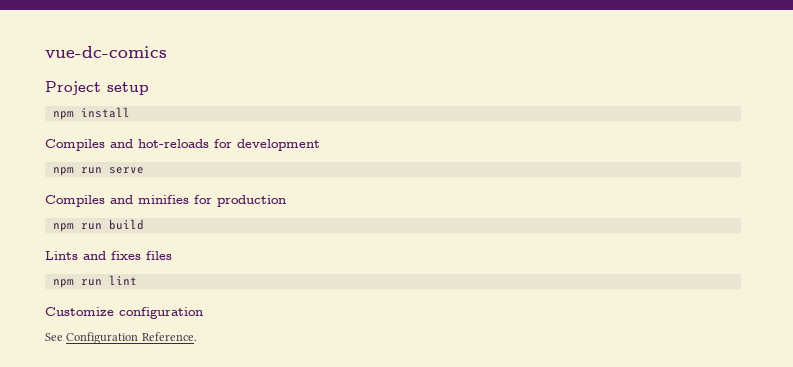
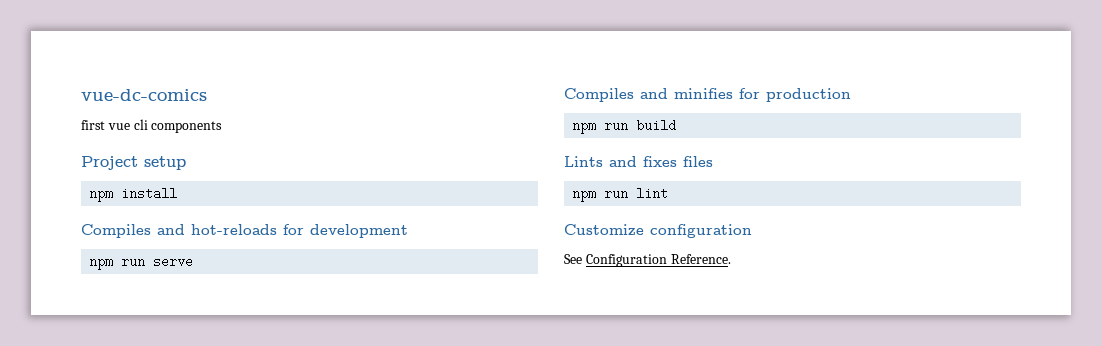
(167, 52) none -> [81,119,223,133] // first vue cli components

